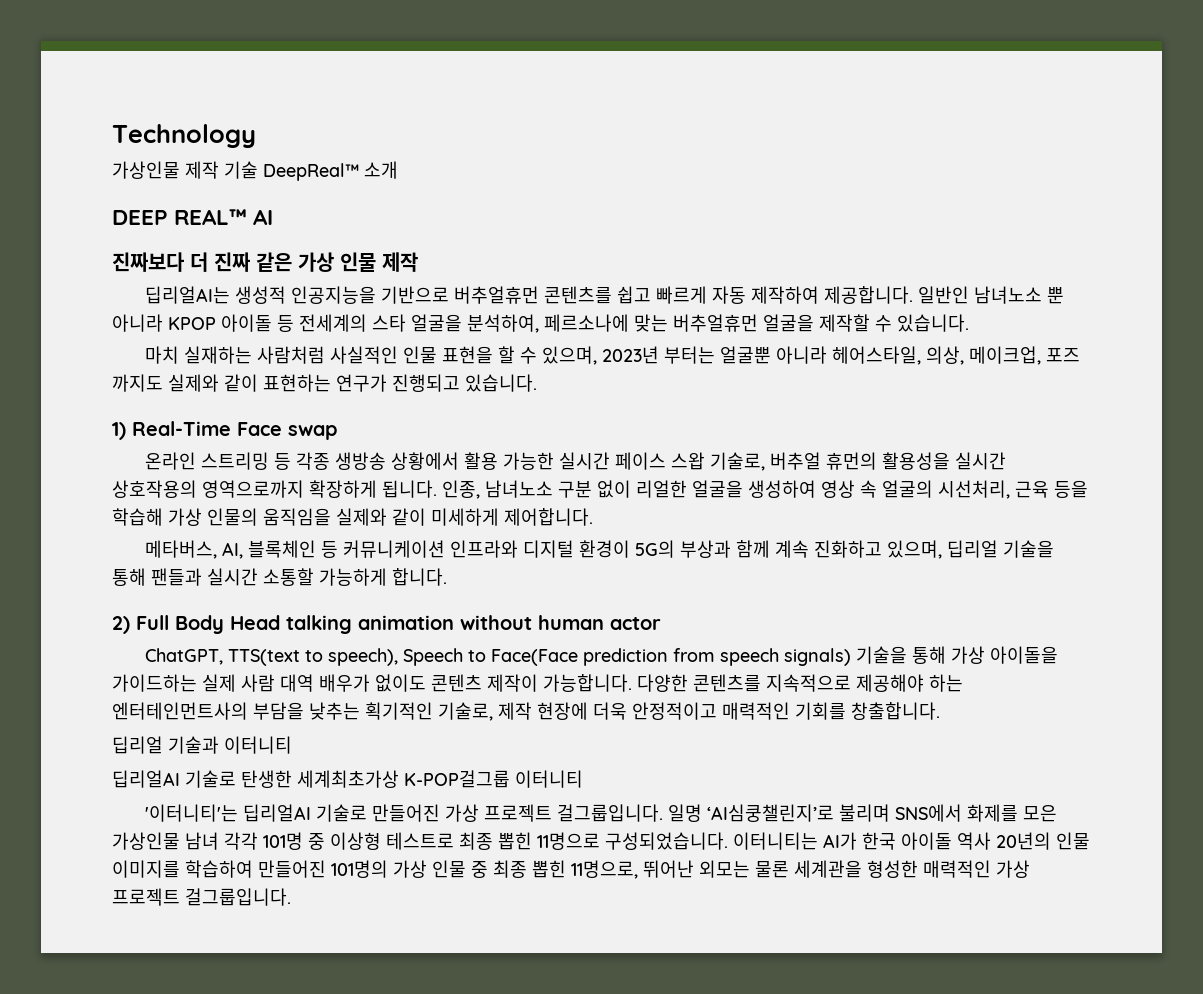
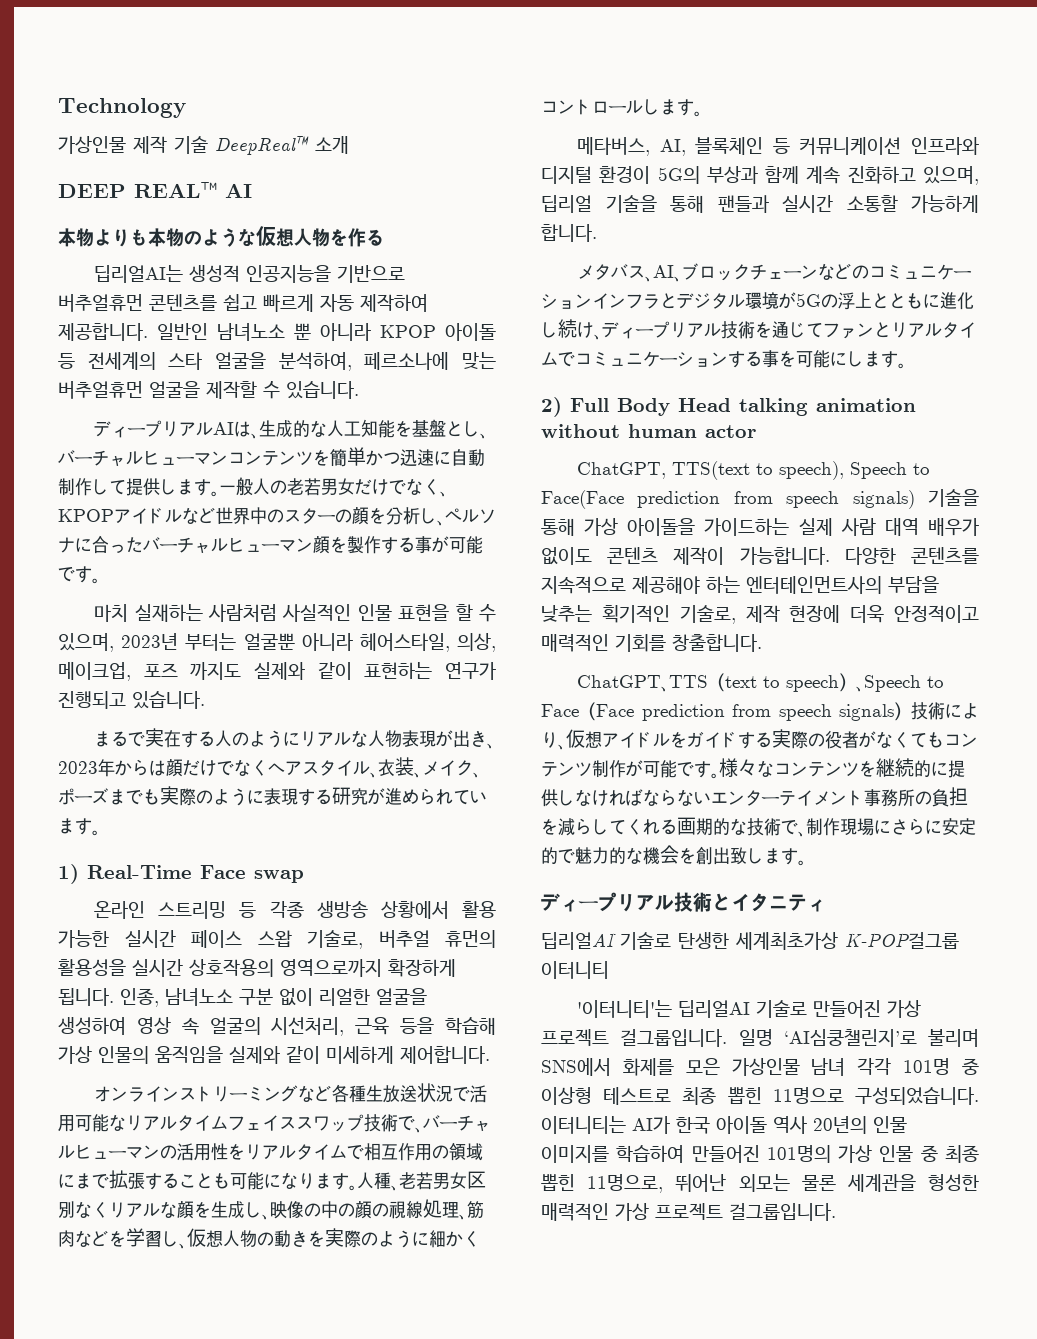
[112,252,418,272] 진짜보다 더 진짜 같은 가상 인물 제작 -> [58,226,384,247] 本物よりも本物のような仮想人物を作る
(969, 323) none -> [94,419,489,439] [58,447,485,467] [58,477,448,497] [58,507,496,526] [58,535,483,554] [58,566,100,584] // ディープリアルAIは、生成的な人工知能を基盤とし、バーチャルヒューマンコンテンツを簡単かつ迅速に自動制作して提供します。一般人の老若男女だけでなく、KPOPアイドルなど世界中のスターの顔を分析し、ペルソナに合ったバーチャルヒューマン顔を製作する事が可能です。
(537, 383) none -> [94,728,496,749] [58,757,481,778] [58,786,487,806] [58,818,100,836] // まるで実在する人のようにリアルな人物表現が出き、2023年からは顔だけでなくヘアスタイル、衣装、メイク、ポーズまでも実際のように表現する研究が進められています。
(593, 517) none -> [94,1083,488,1103] [58,1114,491,1133] [58,1142,483,1161] [58,1170,486,1191] [58,1199,484,1220] [58,1228,480,1249] [541,99,702,117] // オンラインストリーミングなど各種生放送状況で活用可能なリアルタイムフェイススワップ技術で、バーチャルヒューマンの活用性をリアルタイムで相互作用の領域にまで拡張することも可能になります。人種、老若男女区別なくリアルな顔を生成し、映像の中の顔の視線処理、筋肉などを学習し、仮想人物の動きを実際のように細かくコントロールします。
(447, 577) none -> [577,263,973,282] [541,291,974,310] [541,319,976,340] [541,350,906,369] // メタバス、AI、ブロックチェーンなどのコミュニケーションインフラとデジタル環境が5Gの浮上とともに進化し続け、ディープリアル技術を通じてファンとリアルタイムでコミュニケーションする事を可能にします。
[112,736,292,754] 딥리얼 기술과 이터니티 -> [577,673,945,692] [541,702,979,721] [541,729,978,750] [541,758,965,779] [541,787,968,807] [541,817,976,837] [541,845,806,866] [541,892,826,912] ChatGPT、TTS（text to speech）、Speech to Face（Face prediction from speech signals）技術により、仮想アイドルをガイドする実際の役者がなくてもコンテンツ制作が可能です。様々なコンテンツを継続的に提供しなければならないエンターテイメント事務所の負担を減らしてくれる画期的な技術で、制作現場にさらに安定的で魅力的な機会を創出致します。 // ディープリアル技術とイタニティ

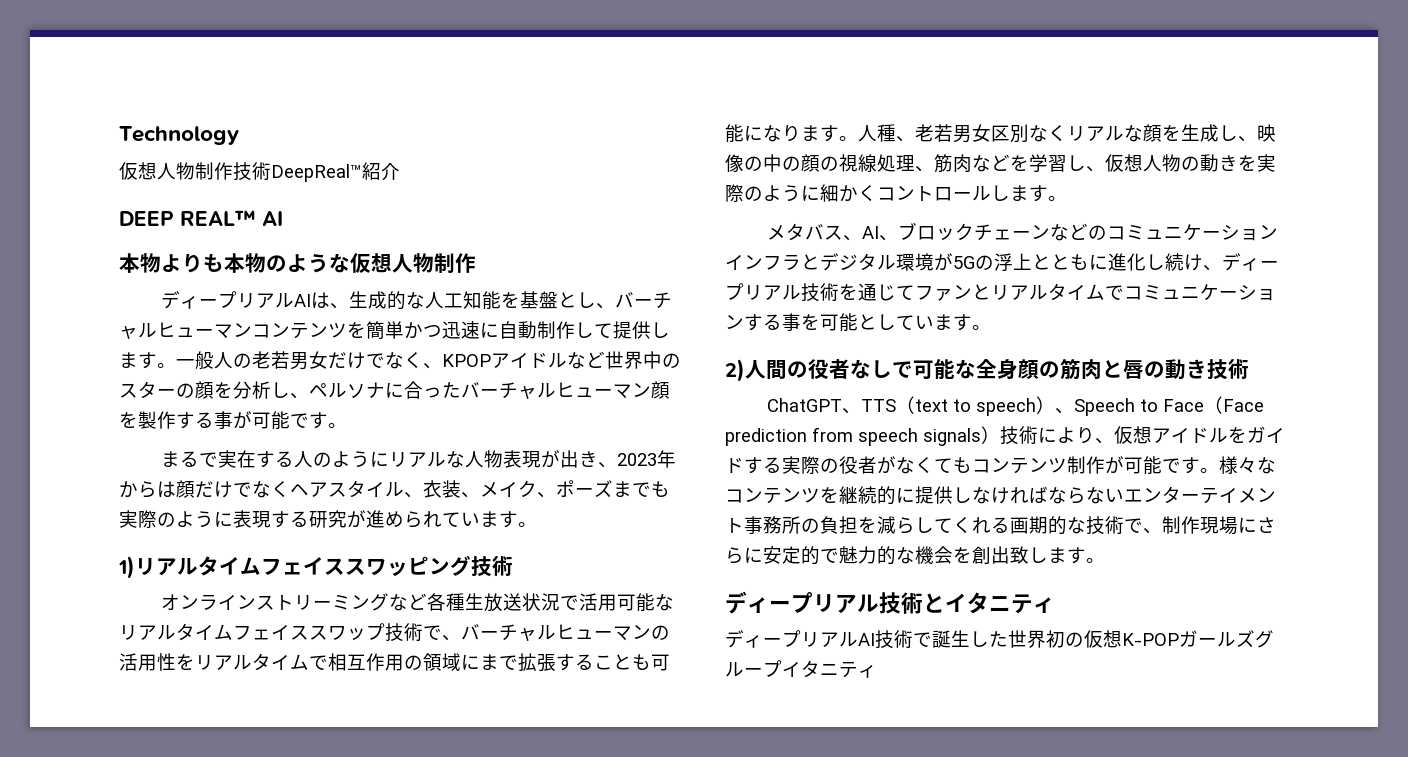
[58,136,349,155] 가상인물 제작 기술 DeepReal™ 소개 -> [119,162,400,182] 仮想人物制作技術DeepReal™紹介
[330,228,384,247] [94,265,406,283] [58,294,428,312] [58,323,496,341] [58,352,496,371] [58,381,359,399] を作る // 딥리얼AI는 생성적 인공지능을 기반으로 버추얼휴먼 콘텐츠를 쉽고 빠르게 자동 제작하여 제공합니다. 일반인 남녀노소 뿐 아니라 KPOP 아이돌 등 전세계의 스타 얼굴을 분석하여, 페르소나에 맞는 버추얼휴먼 얼굴을 제작할 수 있습니다. -> [434,253,476,273] 制作
[94,604,496,622] [58,633,496,652] [58,662,497,681] [58,691,205,709] // 마치 실재하는 사람처럼 사실적인 인물 표현을 할 수 있으며, 2023년 부터는 얼굴뿐 아니라 헤어스타일, 의상, 메이크업, 포즈 까지도 실제와 같이 표현하는 연구가 진행되고 있습니다. -> (347, 425) none
[87,865,304,883] [94,900,496,919] [58,930,496,949] [58,959,456,977] [58,988,427,1007] [58,1017,496,1036] [58,1046,490,1064] Real-Time Face swap // 온라인 스트리밍 등 각종 생방송 상황에서 활용 가능한 실시간 페이스 스왑 기술로, 버추얼 휴먼의 활용성을 실시간 상호작용의 영역으로까지 확장하게 됩니다. 인종, 남녀노소 구분 없이 리얼한 얼굴을 생성하여 영상 속 얼굴의 시선처리, 근육 등을 학습해 가상 인물의 움직임을 실제와 같이 미세하게 제어합니다. -> [135,555,513,577] リアルタイムフェイススワッピング技術
[577,137,979,156] [541,166,979,185] [541,195,979,213] [541,224,597,242] // 메타버스, AI, 블록체인 등 커뮤니케이션 인프라와 디지털 환경이 5G의 부상과 함께 계속 진화하고 있으며, 딥리얼 기술을 통해 팬들과 실시간 소통할 가능하게 합니다. -> (1067, 198) none
[830,351,864,367] にし -> [858,314,934,330] としてい
[570,398,916,416] [541,424,756,438] [577,461,931,480] [541,489,979,509] [541,518,979,536] [541,547,979,565] [541,576,939,594] [541,605,979,624] [541,634,762,652] Full Body Head talking animation without human actor // ChatGPT, TTS(text to speech), Speech to Face(Face prediction from speech signals) 기술을 통해 가상 아이돌을 가이드하는 실제 사람 대역 배우가 없이도 콘텐츠 제작이 가능합니다. 다양한 콘텐츠를 지속적으로 제공해야 하는 엔터테인먼트사의 부담을 낮추는 획기적인 기술로, 제작 현장에 더욱 안정적이고 매력적인 기회를 창출합니다. -> [745,358,1249,380] 人間の役者なしで可能な全身顔の筋肉と唇の動き技術
[541,932,959,950] [541,961,609,979] [577,1000,922,1018] [541,1029,979,1047] [541,1058,979,1076] [541,1087,979,1105] [541,1116,907,1134] [541,1145,979,1163] [541,1174,979,1193] [541,1203,836,1221] 딥리얼AI 기술로 탄생한 세계최초가상 K-POP걸그룹 이터니티 // '이터니티'는 딥리얼AI 기술로 만들어진 가상 프로젝트 걸그룹입니다. 일명 ‘AI심쿵챌린지’로 불리며 SNS에서 화제를 모은 가상인물 남녀 각각 101명 중 이상형 테스트로 최종 뽑힌 11명으로 구성되었습니다. 이터니티는 AI가 한국 아이돌 역사 20년의 인물 이미지를 학습하여 만들어진 101명의 가상 인물 중 최종 뽑힌 11명으로, 뛰어난 외모는 물론 세계관을 형성한 매력적인 가상 프로젝트 걸그룹입니다. -> [725,630,1274,649] [725,660,877,678] ディープリアルAI技術で誕生した世界初の仮想K-POPガールズグループイタニティ

